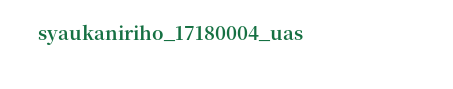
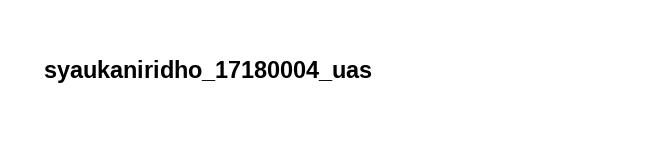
[38,24,303,45] syaukaniriho_17180004_uas -> [44,60,372,83] syaukaniridho_17180004_uas

